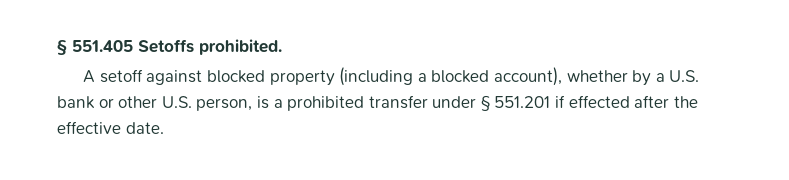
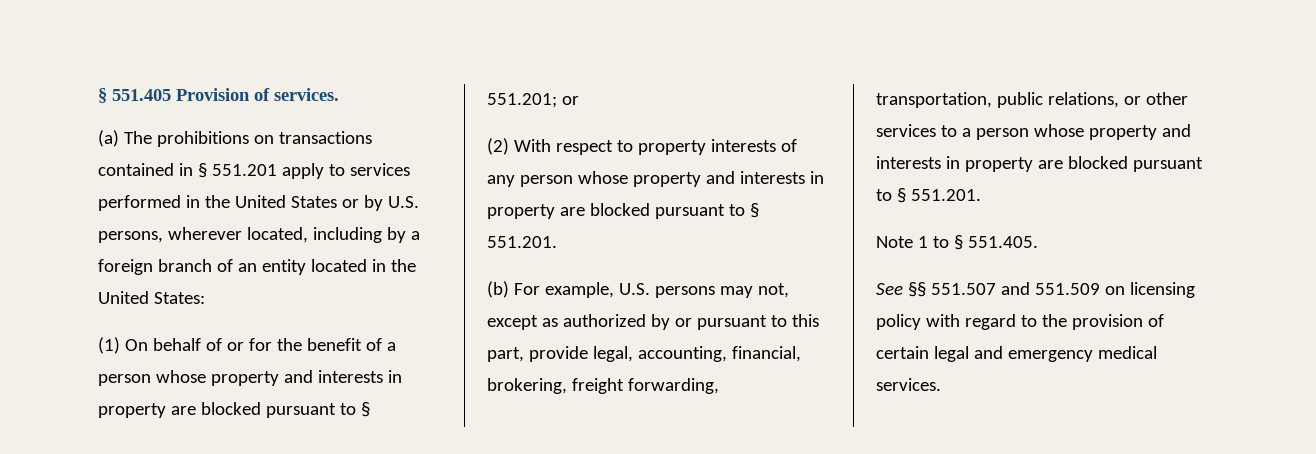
[138,39,282,55] [83,67,700,86] [57,95,698,111] [57,121,164,134] Setoffs prohibited. // A setoff against blocked property (including a blocked account), whether by a U.S. bank or other U.S. person, is a prohibited transfer under § 551.201 if effected after the effective date. -> [176,88,339,101] [98,130,372,147] [98,163,410,179] [98,195,419,211] [98,227,420,243] [98,259,416,275] [98,291,205,304] [98,337,396,354] [98,370,402,386] [98,402,370,418] [487,93,579,108] [487,138,797,155] [487,171,824,187] [487,203,759,219] [487,236,557,248] [487,281,789,298] [487,314,819,330] [487,346,801,362] [487,378,719,394] [876,92,1188,108] [876,124,1191,140] [876,156,1203,172] [876,188,981,203] [876,235,1038,250] [876,282,1195,298] [876,314,1164,330] [876,346,1157,362] [876,378,941,391] Provision of services. // (a) The prohibitions on transactions contained in § 551.201 apply to services performed in the United States or by U.S. persons, wherever located, including by a foreign branch of an entity located in the United States: // (1) On behalf of or for the benefit of a person whose property and interests in property are blocked pursuant to § 551.201; or // (2) With respect to property interests of any person whose property and interests in property are blocked pursuant to § 551.201. // (b) For example, U.S. persons may not, except as authorized by or pursuant to this part, provide legal, accounting, financial, brokering, freight forwarding, transportation, public relations, or other services to a person whose property and interests in property are blocked pursuant to § 551.201. // Note 1 to § 551.405. // See §§ 551.507 and 551.509 on licensing policy with regard to the provision of certain legal and emergency medical services.

